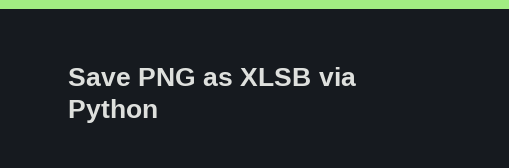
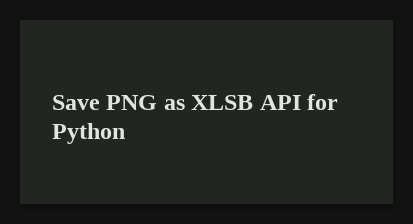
[318,67,356,86] via -> [259,94,339,110] API for

